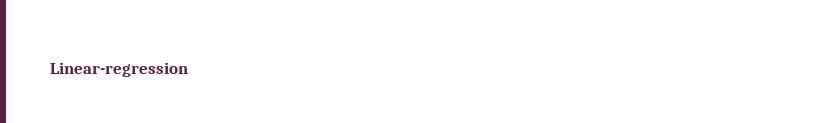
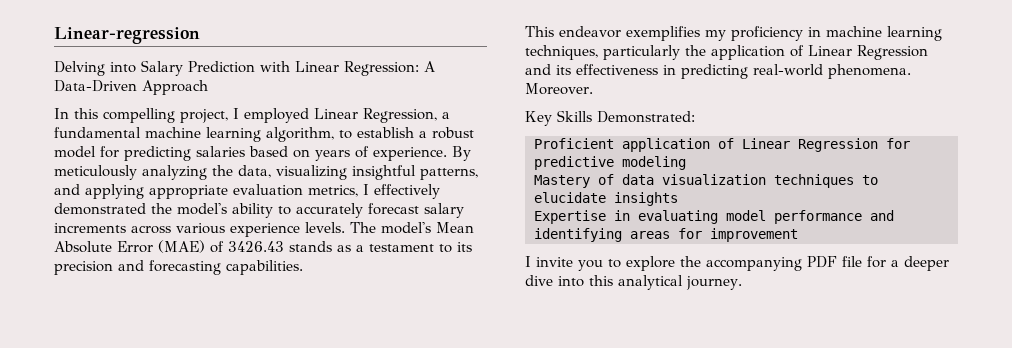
(188, 69) none -> [54,60,435,76] [54,80,208,95] [54,108,450,123] [54,127,474,142] [54,146,471,161] [54,165,478,180] [54,184,440,199] [54,203,464,218] [54,222,474,237] [54,240,472,253] [54,260,303,275] [525,26,942,41] [525,45,928,60] [525,64,911,79] [525,83,593,95] [525,110,695,126] [534,138,910,152] [534,156,686,170] [534,174,878,188] [534,192,678,206] [534,210,894,224] [534,228,798,242] [525,256,949,271] [525,275,742,290] // Delving into Salary Prediction with Linear Regression: A Data-Driven Approach // In this compelling project, I employed Linear Regression, a fundamental machine learning algorithm, to establish a robust model for predicting salaries based on years of experience. By meticulously analyzing the data, visualizing insightful patterns, and applying appropriate evaluation metrics, I effectively demonstrated the model's ability to accurately forecast salary increments across various experience levels. The model's Mean Absolute Error (MAE) of 3426.43 stands as a testament to its precision and forecasting capabilities. // This endeavor exemplifies my proficiency in machine learning techniques, particularly the application of Linear Regression and its effectiveness in predicting real-world phenomena. Moreover. // Key Skills Demonstrated: // Proficient application of Linear Regression for predictive modeling // Mastery of data visualization techniques to elucidate insights // Expertise in evaluating model performance and identifying areas for improvement // I invite you to explore the accompanying PDF file for a deeper dive into this analytical journey.

